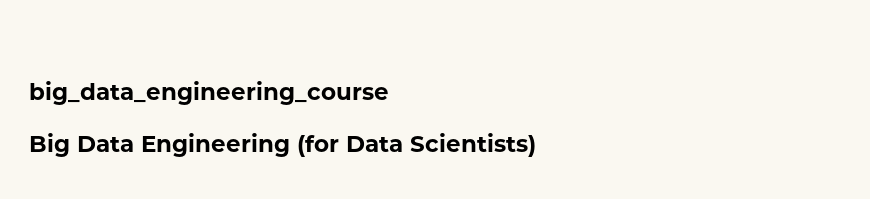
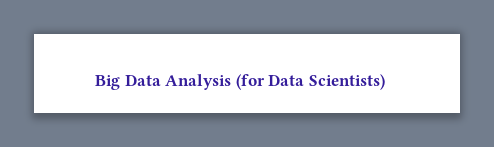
[29,81,389,105] big_data_engineering_course // -> (95, 82) none
[141,133,290,157] Engineering -> [165,74,232,90] Analysis

